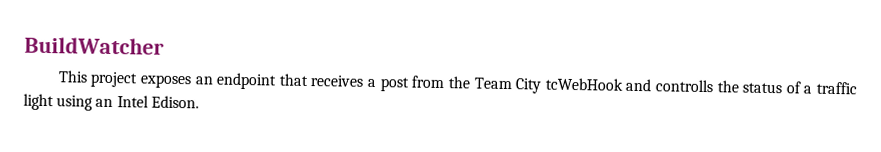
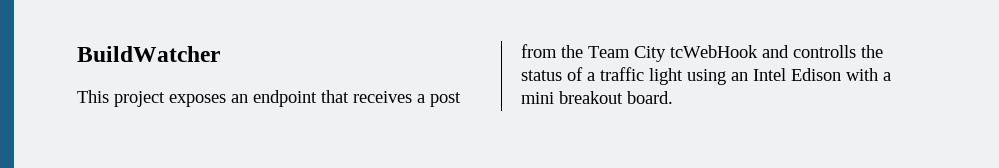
[150,95,199,109] Edison. -> [791,68,891,81] [521,91,673,104] Edison with a mini breakout board.

